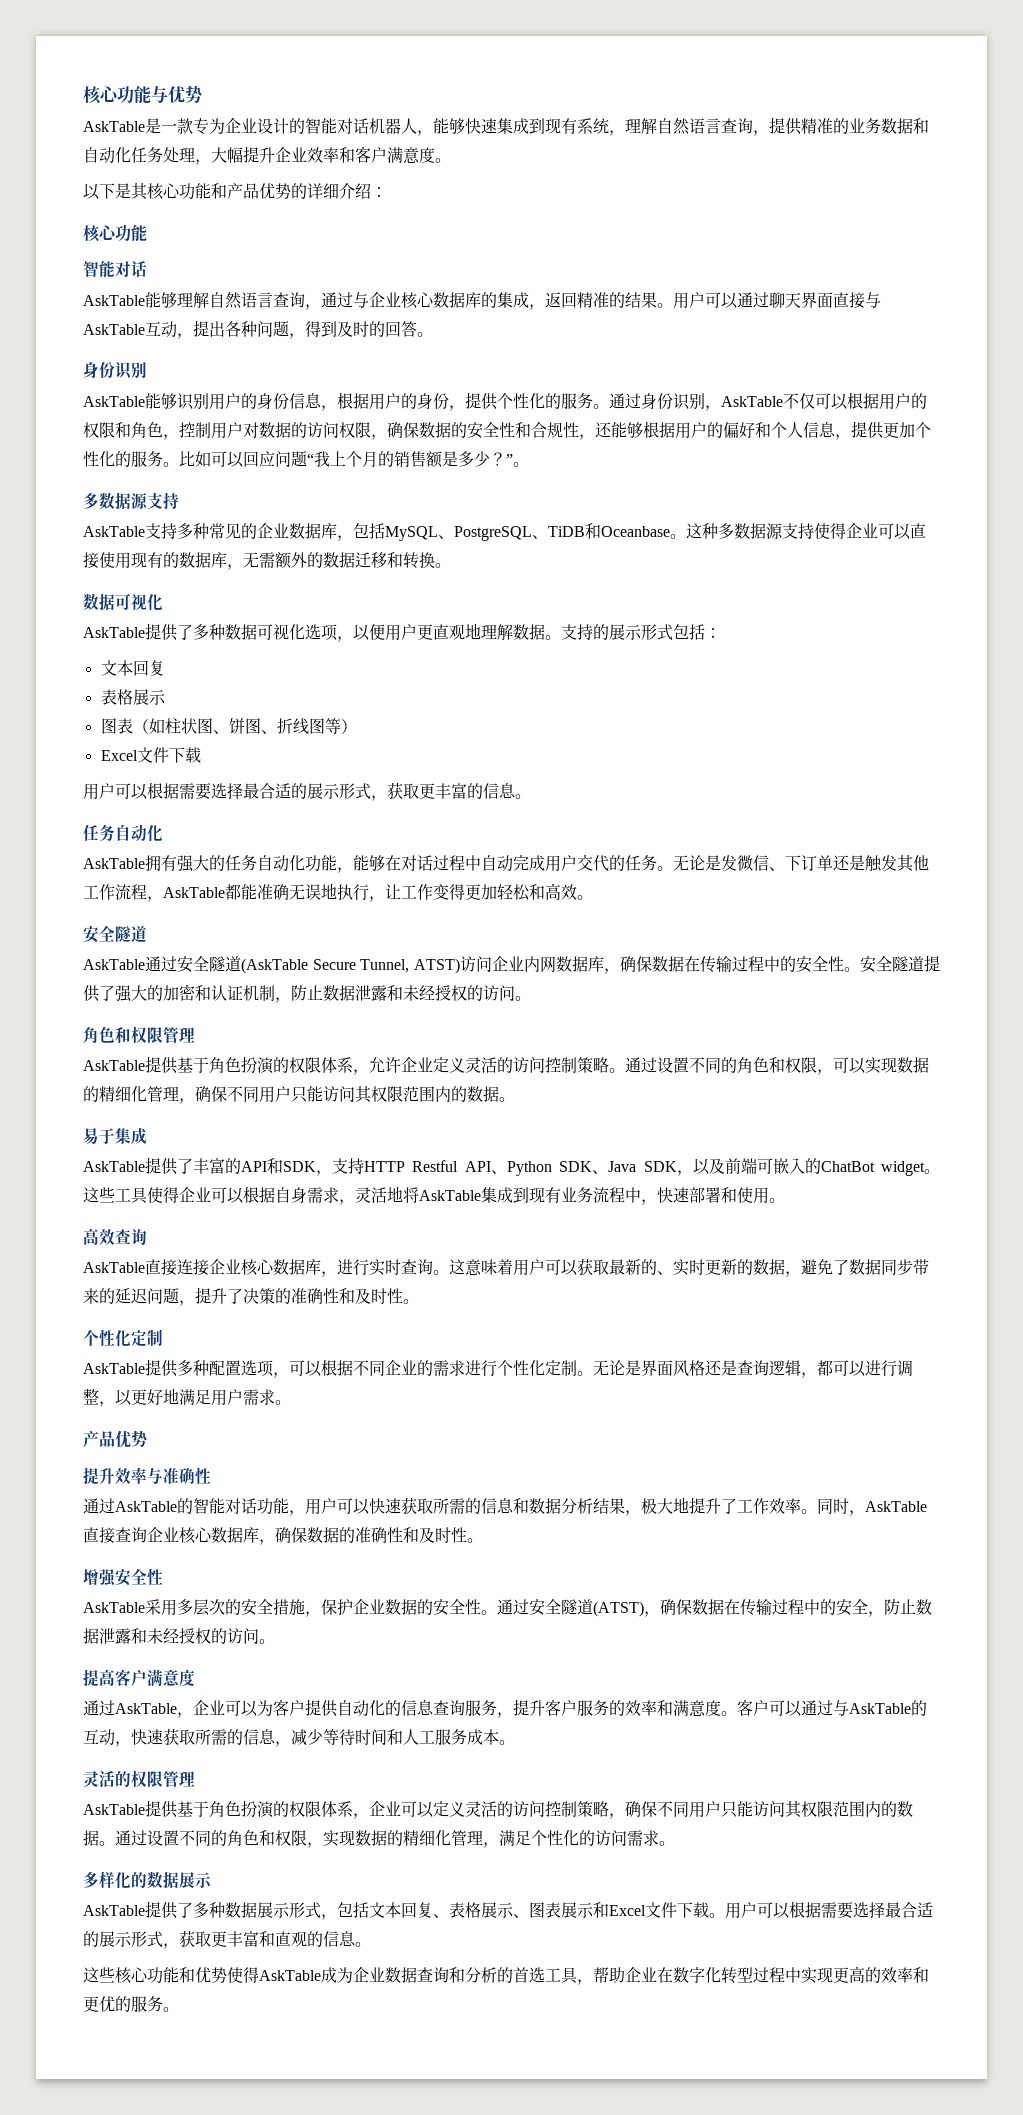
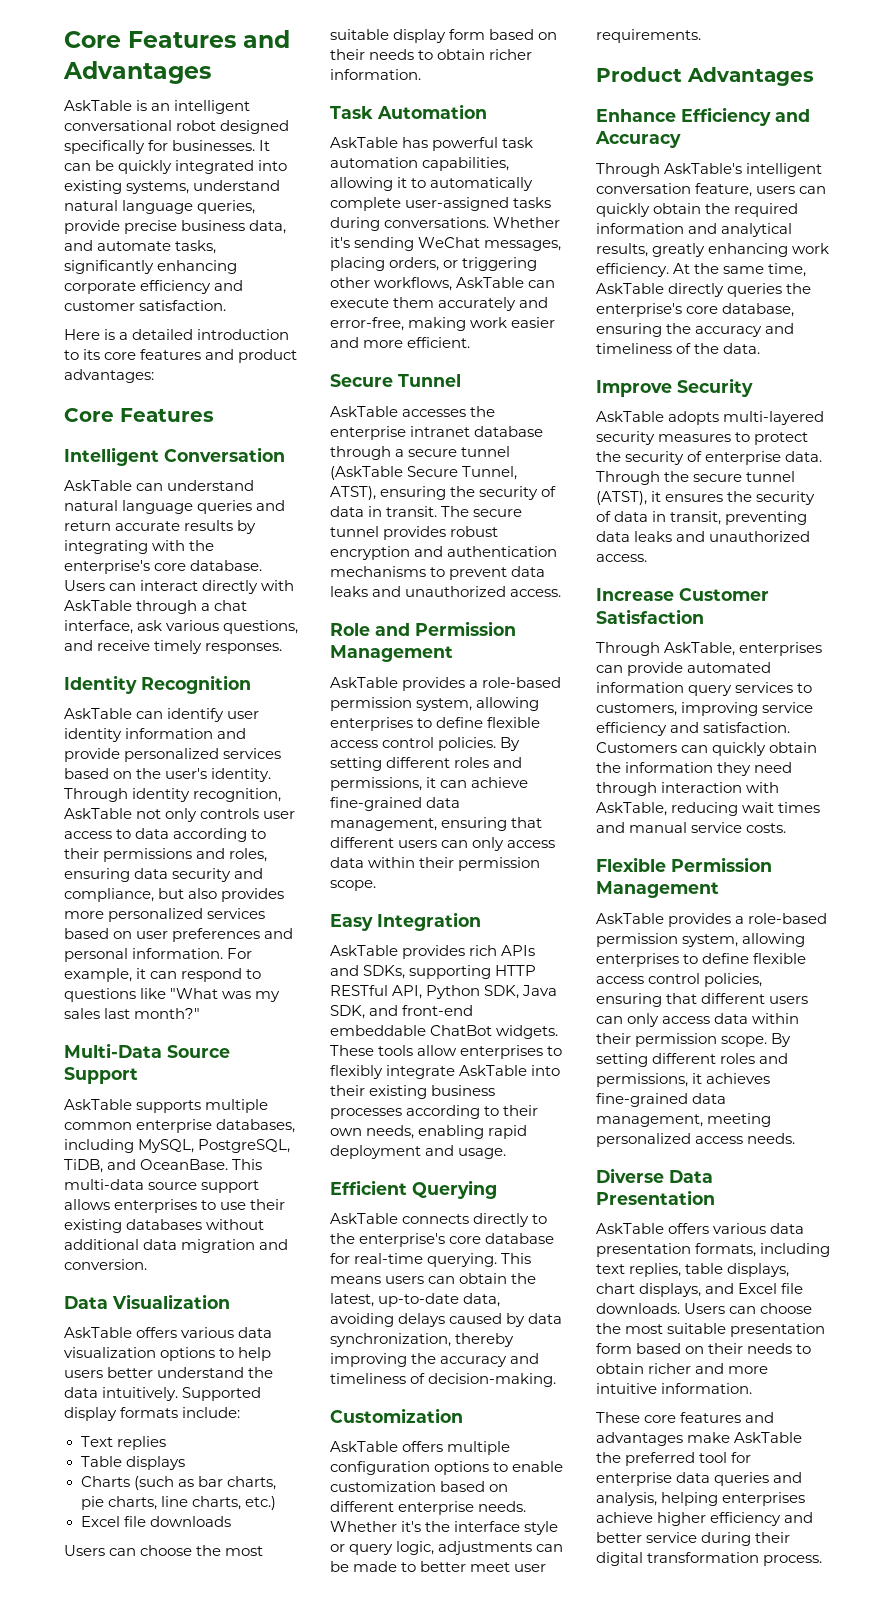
[83,85,202,104] [83,117,929,136] [83,146,451,165] [83,183,387,200] [83,224,147,242] [83,261,147,278] [83,292,881,310] [83,320,433,339] [83,362,147,380] [83,392,927,411] [83,421,931,440] [83,451,529,468] [83,492,179,510] [83,523,926,541] [83,552,451,570] [83,593,163,611] [83,623,721,642] [100,660,165,676] [100,689,166,705] [100,718,357,734] [100,747,201,763] [83,782,531,801] [83,824,163,842] [83,854,929,873] [83,883,593,902] [83,925,147,943] [83,955,940,974] [83,984,531,1003] [83,1026,195,1044] [83,1056,929,1075] [83,1086,515,1104] [83,1127,147,1145] [83,1157,940,1176] [83,1186,785,1205] [83,1228,147,1245] [83,1258,929,1277] [83,1287,419,1306] [83,1329,163,1347] [83,1359,913,1378] [83,1388,291,1407] [83,1430,147,1448] [83,1467,211,1485] [83,1497,927,1516] [83,1527,483,1545] [83,1568,163,1586] [83,1598,932,1617] [83,1628,275,1644] [83,1669,195,1687] [83,1699,927,1718] [83,1728,515,1747] [83,1770,195,1788] [83,1800,913,1819] [83,1830,675,1848] [83,1871,212,1889] [83,1901,933,1920] [83,1930,371,1949] [83,1966,929,1985] [83,1996,179,2012] 核心功能与优势 // AskTable是一款专为企业设计的智能对话机器人，能够快速集成到现有系统，理解自然语言查询，提供精准的业务数据和自动化任务处理，大幅提升企业效率和客户满意度。 // 以下是其核心功能和产品优势的详细介绍： // 核心功能 // 智能对话 // AskTable能够理解自然语言查询，通过与企业核心数据库的集成，返回精准的结果。用户可以通过聊天界面直接与AskTable互动，提出各种问题，得到及时的回答。 // 身份识别 // AskTable能够识别用户的身份信息，根据用户的身份，提供个性化的服务。通过身份识别，AskTable不仅可以根据用户的权限和角色，控制用户对数据的访问权限，确保数据的安全性和合规性，还能够根据用户的偏好和个人信息，提供更加个性化的服务。比如可以回应问题“我上个月的销售额是多少？”。 // 多数据源支持 // AskTable支持多种常见的企业数据库，包括MySQL、PostgreSQL、TiDB和Oceanbase。这种多数据源支持使得企业可以直接使用现有的数据库，无需额外的数据迁移和转换。 // 数据可视化 // AskTable提供了多种数据可视化选项，以便用户更直观地理解数据。支持的展示形式包括： // 文本回复 // 表格展示 // 图表（如柱状图、饼图、折线图等） // Excel文件下载 // 用户可以根据需要选择最合适的展示形式，获取更丰富的信息。 // 任务自动化 // AskTable拥有强大的任务自动化功能，能够在对话过程中自动完成用户交代的任务。无论是发微信、下订单还是触发其他工作流程，AskTable都能准确无误地执行，让工作变得更加轻松和高效。 // 安全隧道 // AskTable通过安全隧道(AskTable Secure Tunnel, ATST)访问企业内网数据库，确保数据在传输过程中的安全性。安全隧道提供了强大的加密和认证机制，防止数据泄露和未经授权的访问。 // 角色和权限管理 // AskTable提供基于角色扮演的权限体系，允许企业定义灵活的访问控制策略。通过设置不同的角色和权限，可以实现数据的精细化管理，确保不同用户只能访问其权限范围内的数据。 // 易于集成 // AskTable提供了丰富的API和SDK，支持HTTP Restful API、Python SDK、Java SDK，以及前端可嵌入的ChatBot widget。这些工具使得企业可以根据自身需求，灵活地将AskTable集成到现有业务流程中，快速部署和使用。 // 高效查询 // AskTable直接连接企业核心数据库，进行实时查询。这意味着用户可以获取最新的、实时更新的数据，避免了数据同步带来的延迟问题，提升了决策的准确性和及时性。 // 个性化定制 // AskTable提供多种配置选项，可以根据不同企业的需求进行个性化定制。无论是界面风格还是查询逻辑，都可以进行调整，以更好地满足用户需求。 // 产品优势 // 提升效率与准确性 // 通过AskTable的智能对话功能，用户可以快速获取所需的信息和数据分析结果，极大地提升了工作效率。同时，AskTable直接查询企业核心数据库，确保数据的准确性和及时性。 // 增强安全性 // AskTable采用多层次的安全措施，保护企业数据的安全性。通过安全隧道(ATST)，确保数据在传输过程中的安全，防止数据泄露和未经授权的访问。 // 提高客户满意度 // 通过AskTable，企业可以为客户提供自动化的信息查询服务，提升客户服务的效率和满意度。客户可以通过与AskTable的互动，快速获取所需的信息，减少等待时间和人工服务成本。 // 灵活的权限管理 // AskTable提供基于角色扮演的权限体系，企业可以定义灵活的访问控制策略，确保不同用户只能访问其权限范围内的数据。通过设置不同的角色和权限，实现数据的精细化管理，满足个性化的访问需求。 // 多样化的数据展示 // AskTable提供了多种数据展示形式，包括文本回复、表格展示、图表展示和Excel文件下载。用户可以根据需要选择最合适的展示形式，获取更丰富和直观的信息。 // 这些核心功能和优势使得AskTable成为企业数据查询和分析的首选工具，帮助企业在数字化转型过程中实现更高的效率和更优的服务。 -> [64,30,290,48] [63,61,211,84] [64,100,251,114] [64,120,290,134] [64,140,271,154] [64,160,288,174] [64,180,281,194] [64,200,256,214] [64,220,287,234] [64,240,217,254] [64,260,238,274] [64,280,244,294] [64,300,227,311] [64,329,290,340] [64,349,298,363] [64,369,154,383] [64,408,214,422] [64,447,285,466] [64,480,255,491] [64,500,286,514] [64,520,257,534] [64,540,215,554] [64,560,263,574] [64,580,295,594] [64,600,248,614] [64,620,299,634] [64,640,283,654] [64,675,251,694] [64,708,260,722] [64,728,247,742] [64,748,282,762] [64,768,272,782] [64,788,282,802] [64,808,296,822] [64,828,267,842] [64,848,268,862] [64,868,264,882] [64,888,285,902] [64,908,266,922] [64,928,294,942] [64,948,253,962] [64,968,262,982] [64,988,281,1002] [64,1008,201,1019] [64,1043,230,1058] [64,1067,138,1084] [64,1099,269,1113] [64,1119,296,1133] [64,1139,291,1153] [64,1159,263,1173] [64,1179,260,1193] [64,1199,286,1213] [64,1219,265,1233] [64,1239,289,1253] [64,1259,147,1270] [64,1294,230,1309] [64,1327,273,1338] [64,1347,272,1361] [64,1367,274,1378] [64,1387,262,1401] [64,1407,241,1421] [80,1436,166,1450] [80,1456,185,1470] [80,1476,276,1490] [80,1496,276,1510] [80,1516,231,1527] [64,1545,264,1556] [330,29,558,43] [330,49,533,60] [330,69,421,80] [330,104,487,119] [330,137,534,151] [330,157,510,171] [330,177,534,191] [330,197,552,211] [330,217,561,231] [330,237,562,251] [330,257,538,271] [330,277,556,291] [330,297,549,311] [330,317,556,331] [330,337,471,348] [330,374,461,387] [330,406,496,417] [330,426,544,440] [330,446,511,460] [330,466,518,480] [330,486,557,500] [330,506,523,517] [330,526,499,540] [330,546,558,560] [330,566,546,580] [330,586,562,597] [330,621,516,636] [330,645,453,662] [330,677,562,691] [330,697,540,711] [330,717,541,731] [330,737,521,751] [330,757,523,771] [330,777,529,791] [330,797,461,811] [330,817,543,831] [330,837,556,851] [330,857,541,871] [330,880,376,891] [330,912,481,931] [330,945,536,959] [330,965,537,979] [330,985,558,999] [330,1005,474,1019] [330,1025,559,1039] [330,1045,563,1059] [330,1065,561,1079] [330,1085,496,1099] [330,1105,539,1119] [330,1125,528,1139] [330,1145,507,1159] [330,1180,497,1199] [330,1213,548,1227] [330,1233,555,1247] [330,1253,532,1267] [330,1273,537,1284] [330,1293,501,1307] [330,1313,563,1327] [330,1333,515,1347] [330,1353,540,1367] [330,1373,557,1387] [330,1408,463,1423] [330,1441,511,1455] [330,1461,564,1475] [330,1481,509,1492] [330,1501,527,1515] [330,1521,559,1535] [330,1541,564,1555] [330,1561,547,1572] [596,29,701,43] [596,67,814,86] [596,107,810,126] [595,131,681,148] [596,163,823,177] [596,183,827,197] [596,203,799,217] [596,223,793,237] [596,243,830,257] [596,263,807,277] [596,283,812,297] [596,303,795,317] [596,323,795,337] [596,343,761,354] [596,378,753,397] [596,411,825,425] [596,431,809,445] [596,451,823,465] [596,471,796,485] [596,491,816,505] [596,511,808,525] [596,531,811,542] [596,554,647,562] [596,588,769,601] [596,609,704,624] [596,642,823,656] [596,662,772,676] [596,682,813,696] [596,702,814,716] [596,722,791,736] [596,742,818,756] [596,762,793,776] [596,782,780,796] [596,802,821,816] [596,822,787,833] [596,857,772,872] [596,881,719,898] [596,913,828,927] [596,933,806,947] [596,953,807,967] [596,973,763,987] [596,993,809,1007] [596,1013,800,1027] [596,1033,792,1047] [596,1053,789,1067] [596,1073,771,1087] [596,1093,727,1107] [596,1113,772,1127] [596,1133,796,1147] [596,1168,713,1183] [596,1190,715,1205] [596,1223,805,1234] [596,1243,831,1257] [596,1263,790,1277] [596,1283,804,1297] [596,1303,813,1314] [596,1323,826,1337] [596,1343,812,1354] [596,1363,769,1374] [596,1383,753,1394] [596,1412,775,1423] [596,1432,803,1446] [596,1452,752,1466] [596,1472,803,1486] [596,1492,806,1506] [596,1512,814,1526] [596,1532,791,1546] [596,1552,823,1566] Core Features and Advantages // AskTable is an intelligent conversational robot designed specifically for businesses. It can be quickly integrated into existing systems, understand natural language queries, provide precise business data, and automate tasks, significantly enhancing corporate efficiency and customer satisfaction. // Here is a detailed introduction to its core features and product advantages: // Core Features // Intelligent Conversation // AskTable can understand natural language queries and return accurate results by integrating with the enterprise's core database. Users can interact directly with AskTable through a chat interface, ask various questions, and receive timely responses. // Identity Recognition // AskTable can identify user identity information and provide personalized services based on the user's identity. Through identity recognition, AskTable not only controls user access to data according to their permissions and roles, ensuring data security and compliance, but also provides more personalized services based on user preferences and personal information. For example, it can respond to questions like "What was my sales last month?" // Multi-Data Source Support // AskTable supports multiple common enterprise databases, including MySQL, PostgreSQL, TiDB, and OceanBase. This multi-data source support allows enterprises to use their existing databases without additional data migration and conversion. // Data Visualization // AskTable offers various data visualization options to help users better understand the data intuitively. Supported display formats include: // Text replies // Table displays // Charts (such as bar charts, pie charts, line charts, etc.) // Excel file downloads // Users can choose the most suitable display form based on their needs to obtain richer information. // Task Automation // AskTable has powerful task automation capabilities, allowing it to automatically complete user-assigned tasks during conversations. Whether it's sending WeChat messages, placing orders, or triggering other workflows, AskTable can execute them accurately and error-free, making work easier and more efficient. // Secure Tunnel // AskTable accesses the enterprise intranet database through a secure tunnel (AskTable Secure Tunnel, ATST), ensuring the security of data in transit. The secure tunnel provides robust encryption and authentication mechanisms to prevent data leaks and unauthorized access. // Role and Permission Management // AskTable provides a role-based permission system, allowing enterprises to define flexible access control policies. By setting different roles and permissions, it can achieve fine-grained data management, ensuring that different users can only access data within their permission scope. // Easy Integration // AskTable provides rich APIs and SDKs, supporting HTTP RESTful API, Python SDK, Java SDK, and front-end embeddable ChatBot widgets. These tools allow enterprises to flexibly integrate AskTable into their existing business processes according to their own needs, enabling rapid deployment and usage. // Efficient Querying // AskTable connects directly to the enterprise's core database for real-time querying. This means users can obtain the latest, up-to-date data, avoiding delays caused by data synchronization, thereby improving the accuracy and timeliness of decision-making. // Customization // AskTable offers multiple configuration options to enable customization based on different enterprise needs. Whether it's the interface style or query logic, adjustments can be made to better meet user requirements. // Product Advantages // Enhance Efficiency and Accuracy // Through AskTable's intelligent conversation feature, users can quickly obtain the required information and analytical results, greatly enhancing work efficiency. At the same time, AskTable directly queries the enterprise's core database, ensuring the accuracy and timeliness of the data. // Improve Security // AskTable adopts multi-layered security measures to protect the security of enterprise data. Through the secure tunnel (ATST), it ensures the security of data in transit, preventing data leaks and unauthorized access. // Increase Customer Satisfaction // Through AskTable, enterprises can provide automated information query services to customers, improving service efficiency and satisfaction. Customers can quickly obtain the information they need through interaction with AskTable, reducing wait times and manual service costs. // Flexible Permission Management // AskTable provides a role-based permission system, allowing enterprises to define flexible access control policies, ensuring that different users can only access data within their permission scope. By setting different roles and permissions, it achieves fine-grained data management, meeting personalized access needs. // Diverse Data Presentation // AskTable offers various data presentation formats, including text replies, table displays, chart displays, and Excel file downloads. Users can choose the most suitable presentation form based on their needs to obtain richer and more intuitive information. // These core features and advantages make AskTable the preferred tool for enterprise data queries and analysis, helping enterprises achieve higher efficiency and better service during their digital transformation process.

